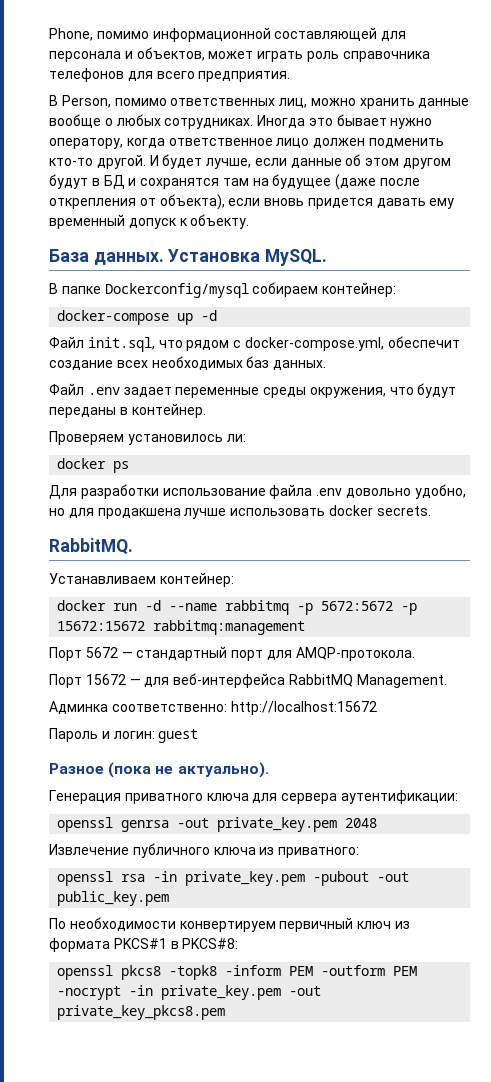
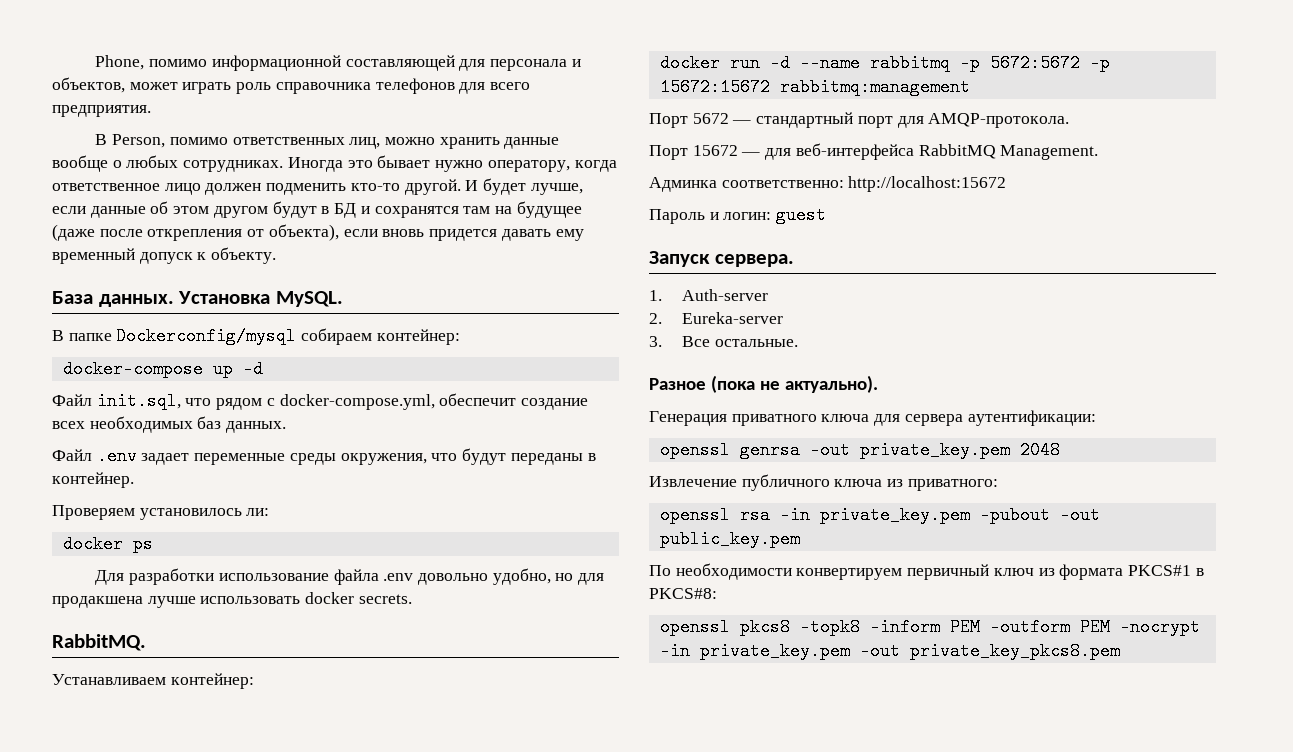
(199, 736) none -> [649,251,794,267] [649,289,768,301] [649,312,783,324] [649,336,798,347] // Запуск сервера. // 1. Auth-server // 2. Eureka-server // 3. Все остальные.

